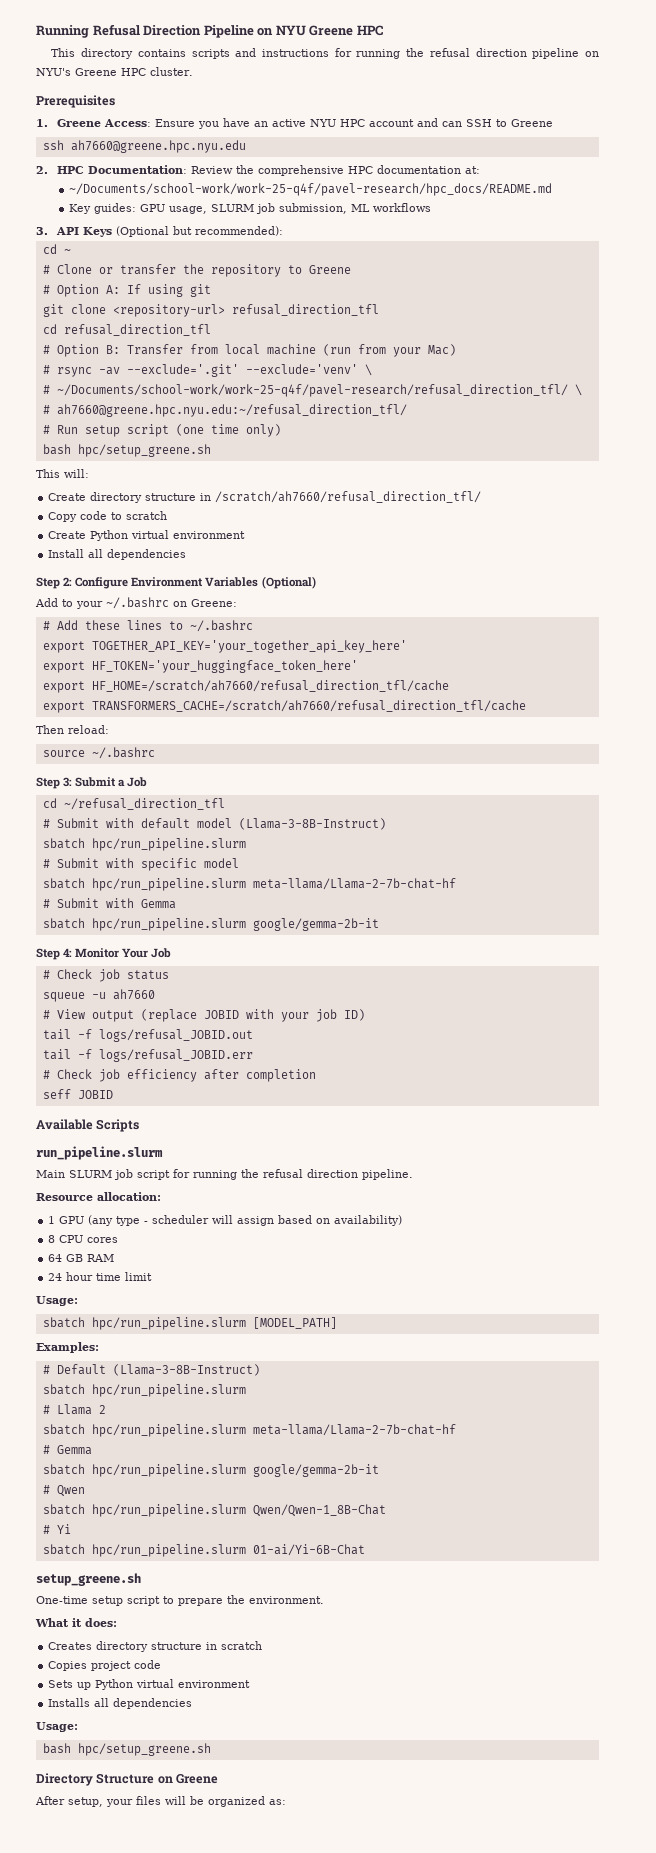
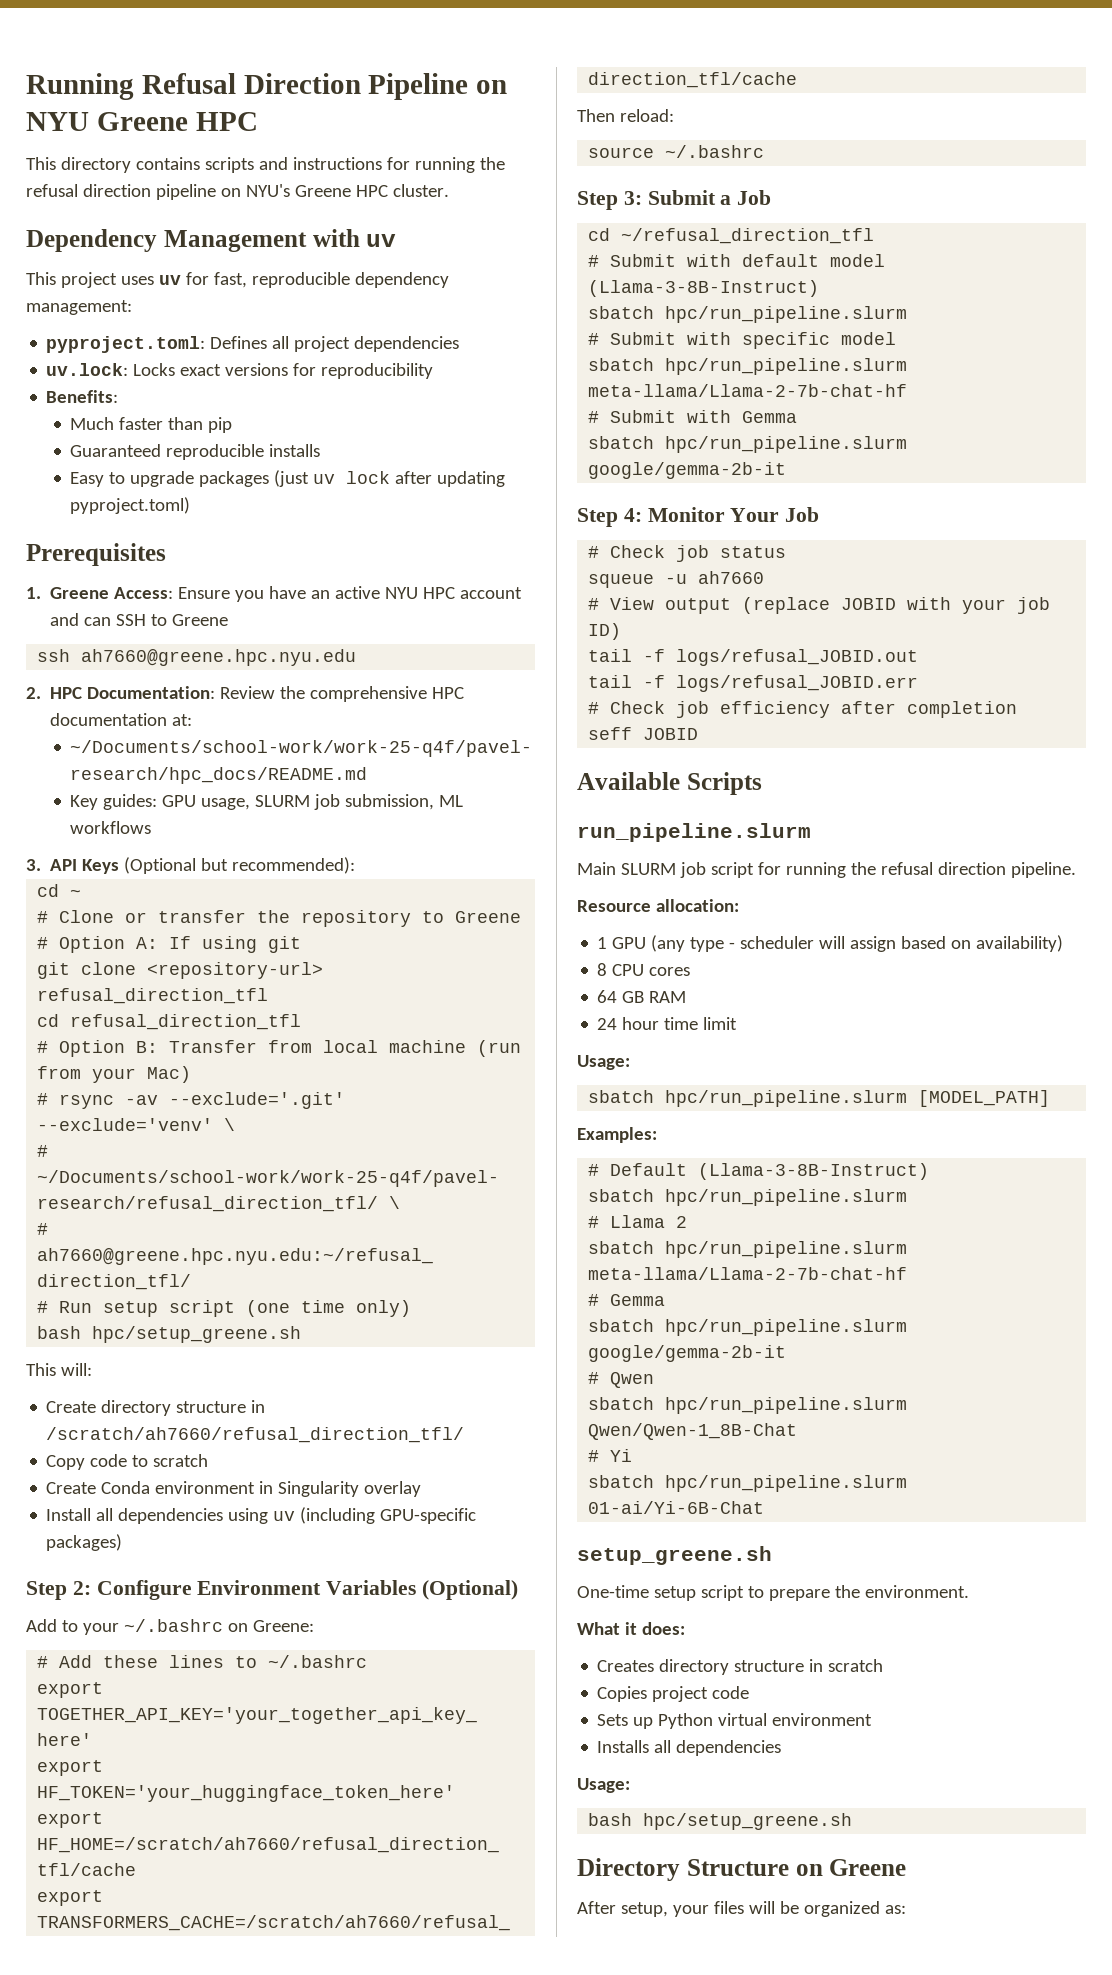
(193, 71) none -> [26,229,397,252] [26,272,449,288] [26,300,132,315] [46,336,460,353] [46,363,434,379] [46,390,119,403] [70,417,233,433] [70,444,321,460] [70,470,506,487] [70,497,191,514] // Dependency Management with uv // This project uses uv for fast, reproducible dependency management: // pyproject.toml: Defines all project dependencies // uv.lock: Locks exact versions for reproducibility // Benefits: // Much faster than pip // Guaranteed reproducible installs // Easy to upgrade packages (just uv lock after updating pyproject.toml)
[90,530,246,541] Python virtual environment -> [101,1481,422,1497] Conda environment in Singularity overlay
(187, 554) none -> [228,1507,477,1524] [46,1534,123,1551] using uv (including GPU-specific packages)

